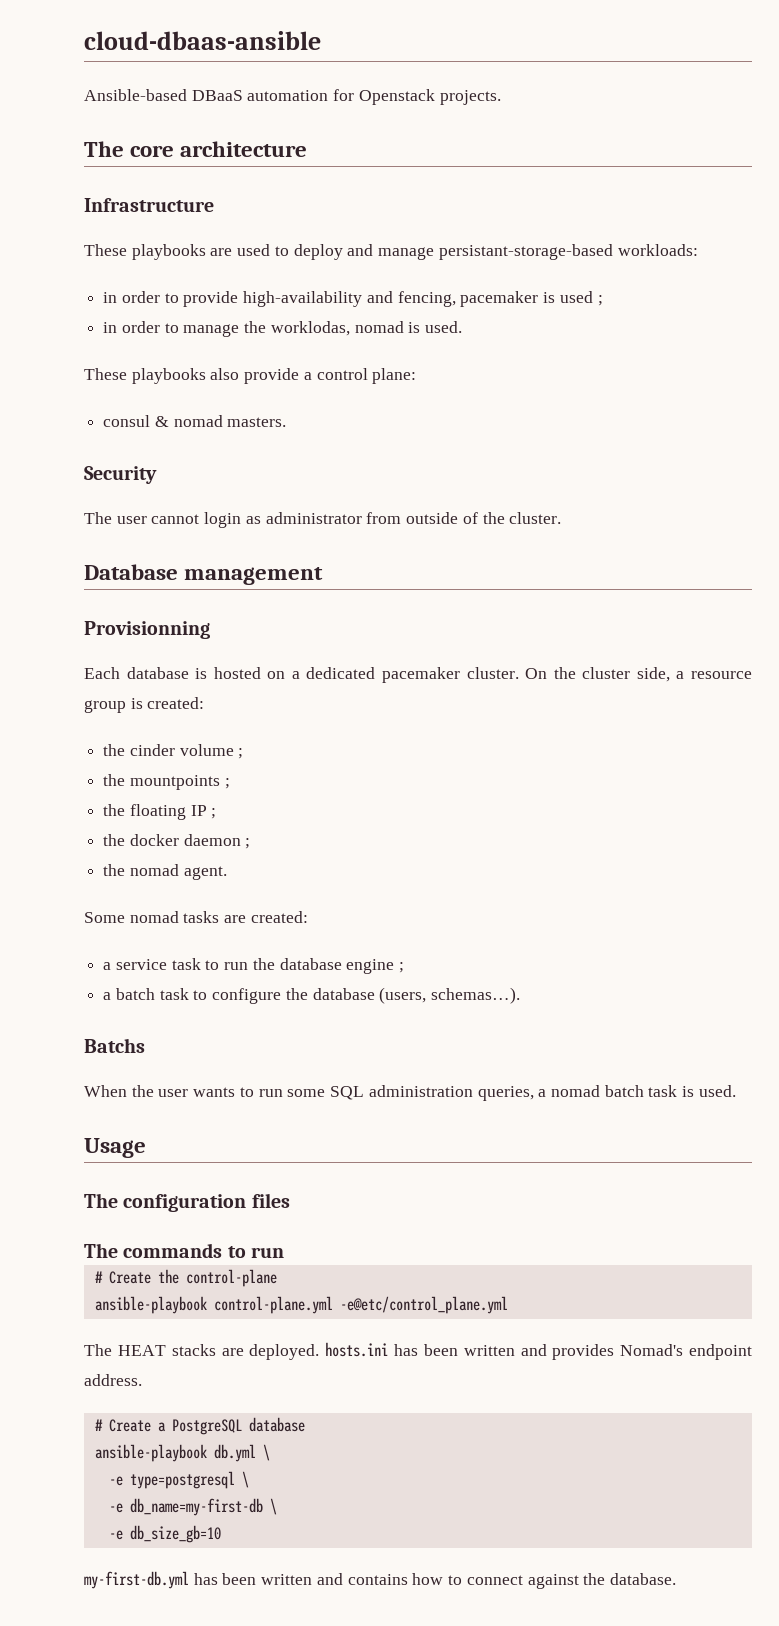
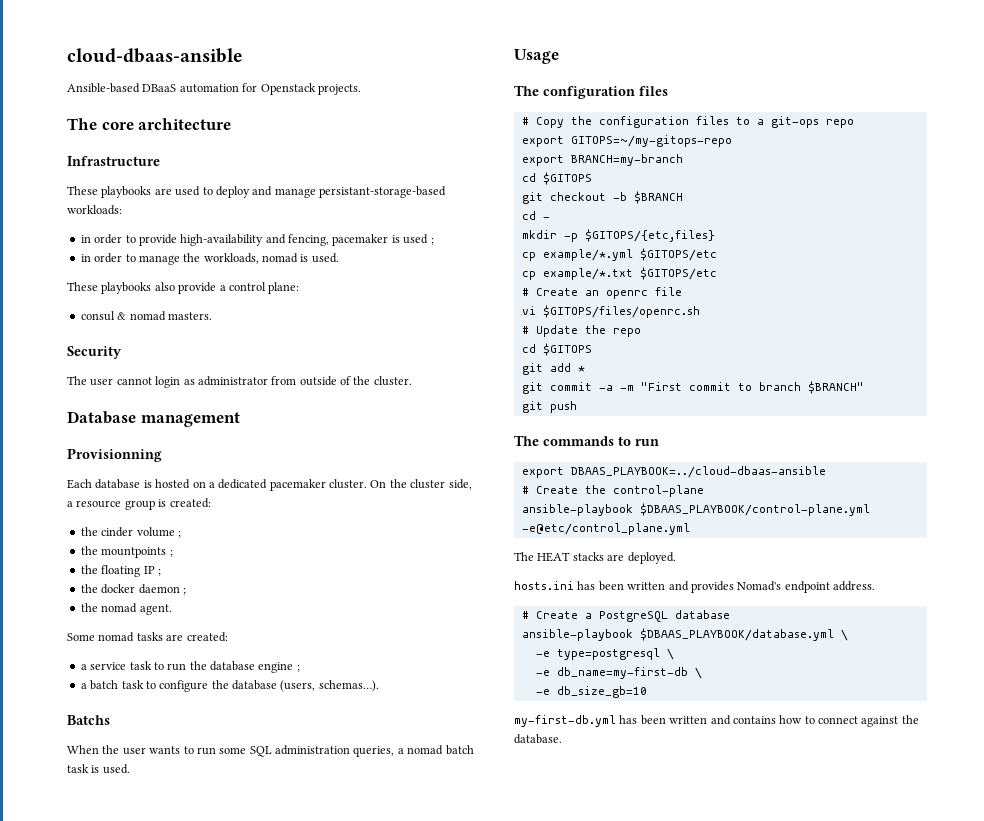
[270,321,350,336] worklodas, -> [203,253,259,264] workloads,
(290, 1200) none -> [521,116,854,128] [521,135,732,147] [521,154,683,166] [521,172,592,185] [521,191,683,204] [521,211,550,220] [521,229,715,242] [521,248,717,261] [521,267,717,280] [521,287,682,299] [521,305,700,318] [521,325,641,337] [521,343,592,356] [521,363,585,375] [521,381,864,394] [521,401,577,413] // # Copy the configuration files to a git-ops repo // export GITOPS=~/my-gitops-repo // export BRANCH=my-branch // cd $GITOPS // git checkout -b $BRANCH // cd - // mkdir -p $GITOPS/{etc,files} // cp example/*.yml $GITOPS/etc // cp example/*.txt $GITOPS/etc // # Create an openrc file // vi $GITOPS/files/openrc.sh // # Update the repo // cd $GITOPS // git add * // git commit -a -m "First commit to branch $BRANCH" // git push
(284, 1252) none -> [521,466,826,478] // export DBAAS_PLAYBOOK=../cloud-dbaas-ansible
[213,1296,333,1314] control-plane.yml -> [639,503,870,516] $DBAAS_PLAYBOOK/control-plane.yml
(320, 1352) none -> (676, 558) //
[213,1444,256,1462] db.yml -> [639,628,834,641] $DBAAS_PLAYBOOK/database.yml

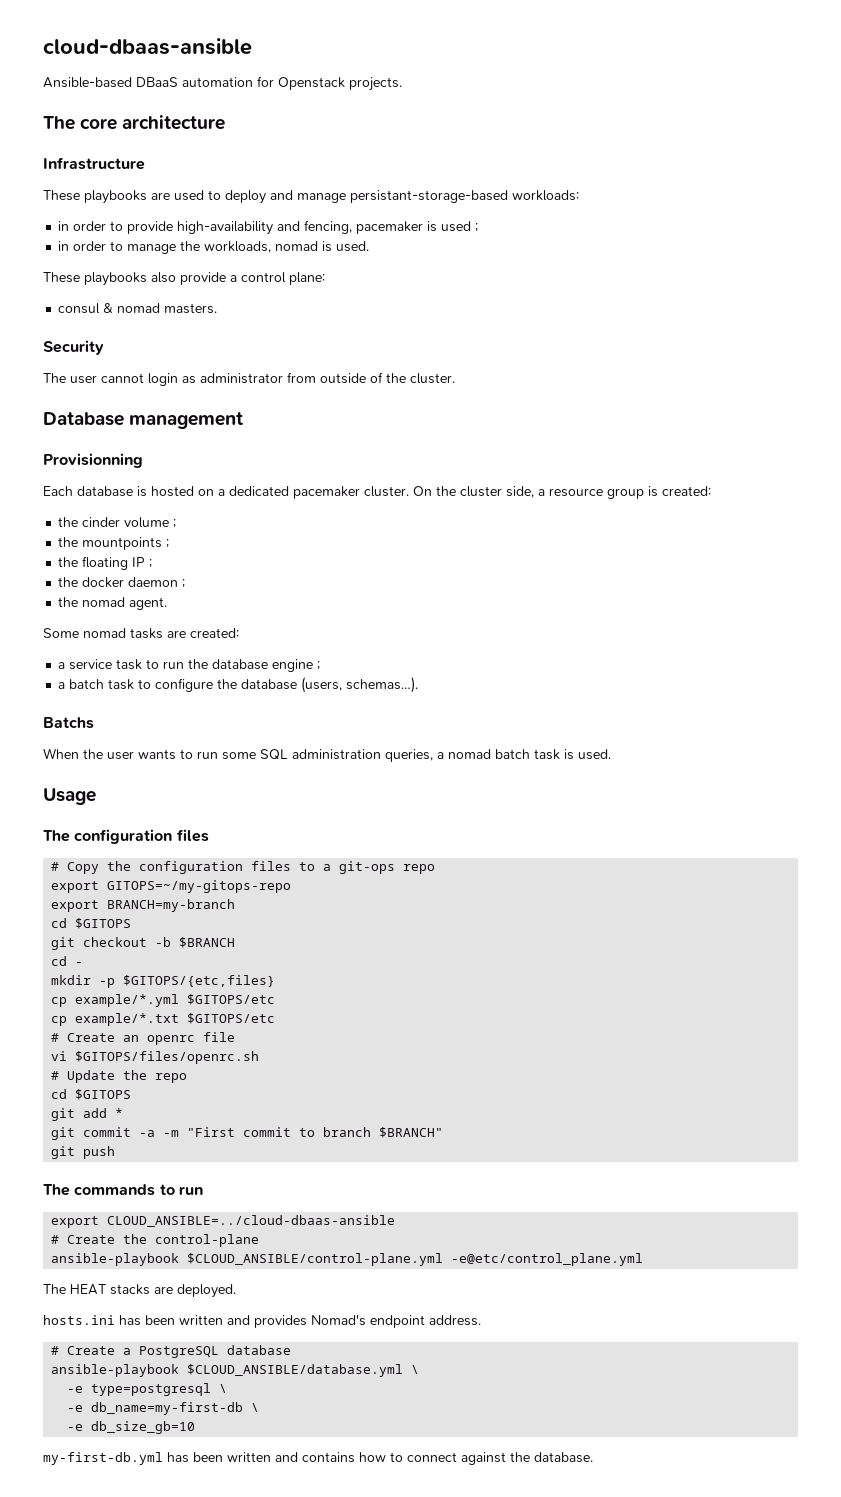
[570,466,826,478] DBAAS_PLAYBOOK=../cloud-dbaas-ansible -> [107,1215,396,1227] CLOUD_ANSIBLE=../cloud-dbaas-ansible
[639,503,870,516] $DBAAS_PLAYBOOK/control-plane.yml -> [187,1253,444,1266] $CLOUD_ANSIBLE/control-plane.yml
[639,628,834,641] $DBAAS_PLAYBOOK/database.yml -> [187,1364,404,1377] $CLOUD_ANSIBLE/database.yml

